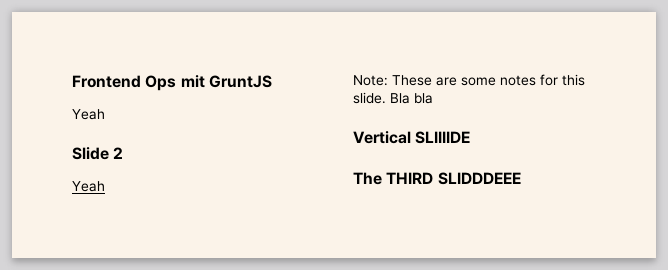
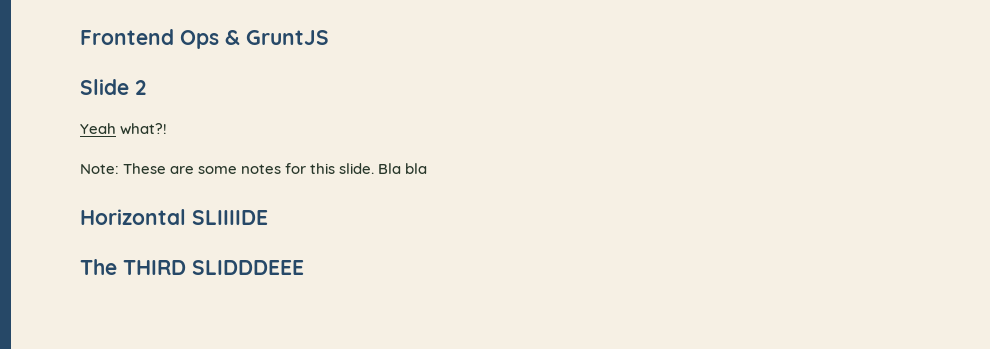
[180,75,205,88] mit -> [225,30,240,45] &
[72,109,105,120] // Yeah -> (329, 37) none
(105, 186) none -> [120,123,168,135] what?!
[353,131,411,144] Vertical -> [80,209,186,225] Horizontal

